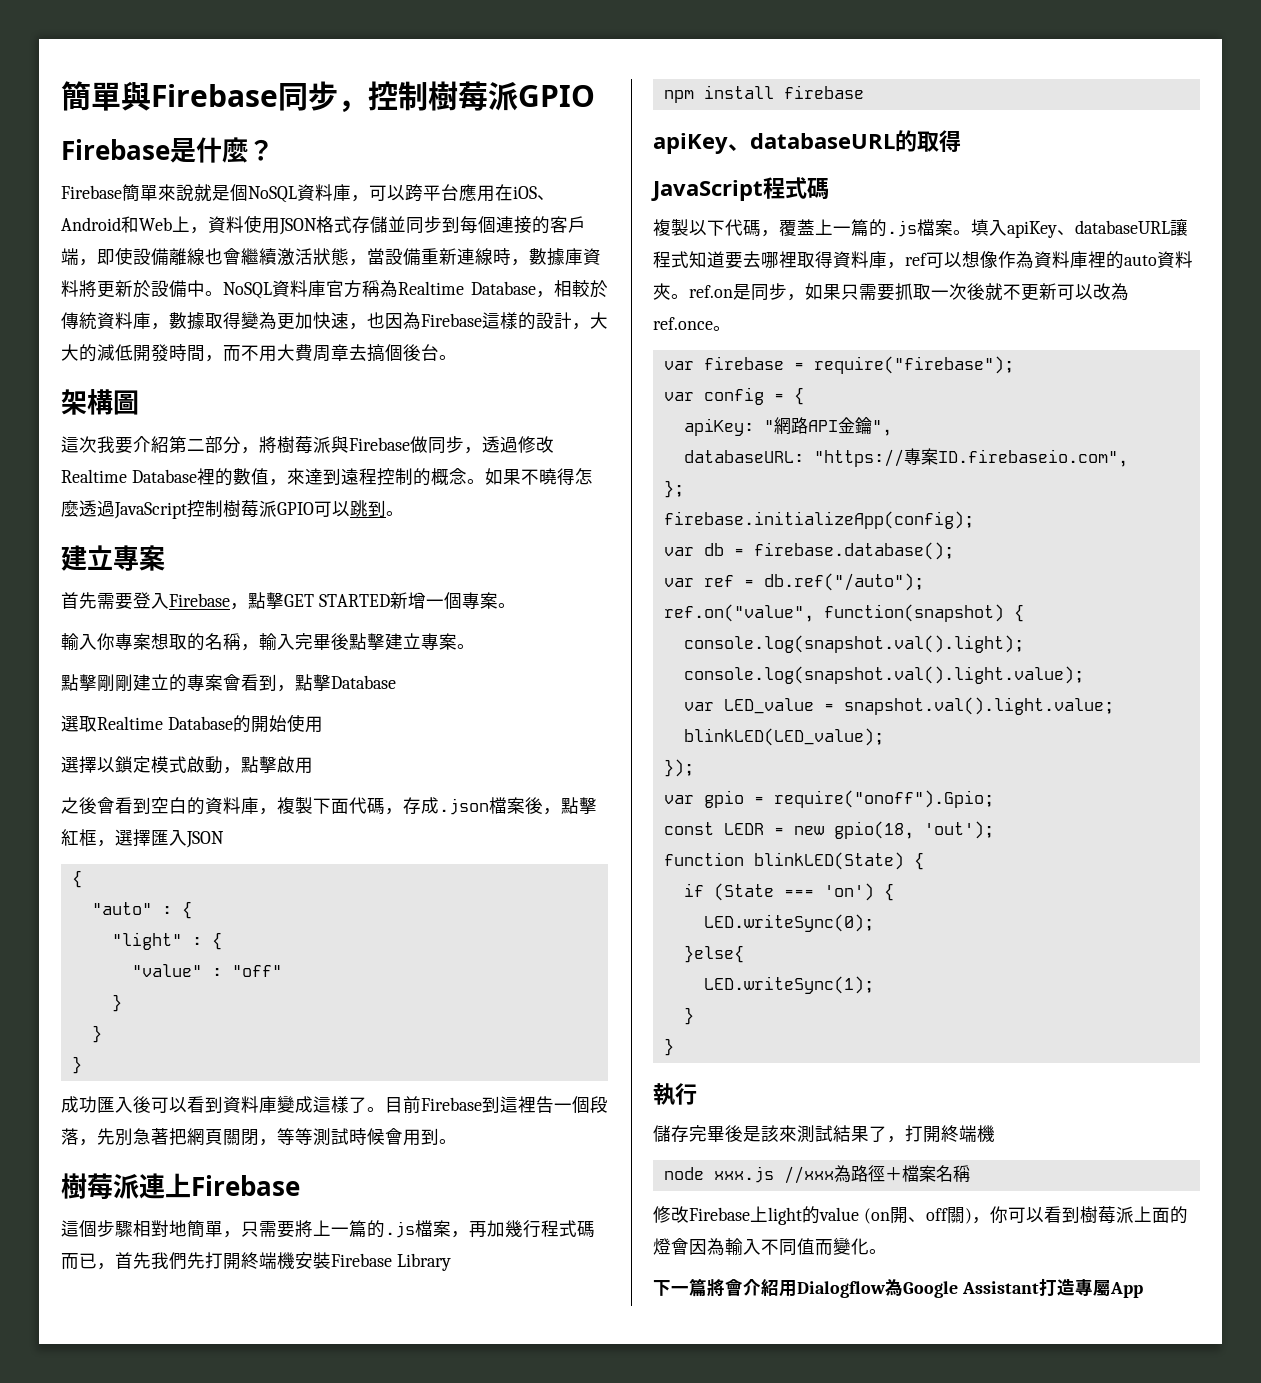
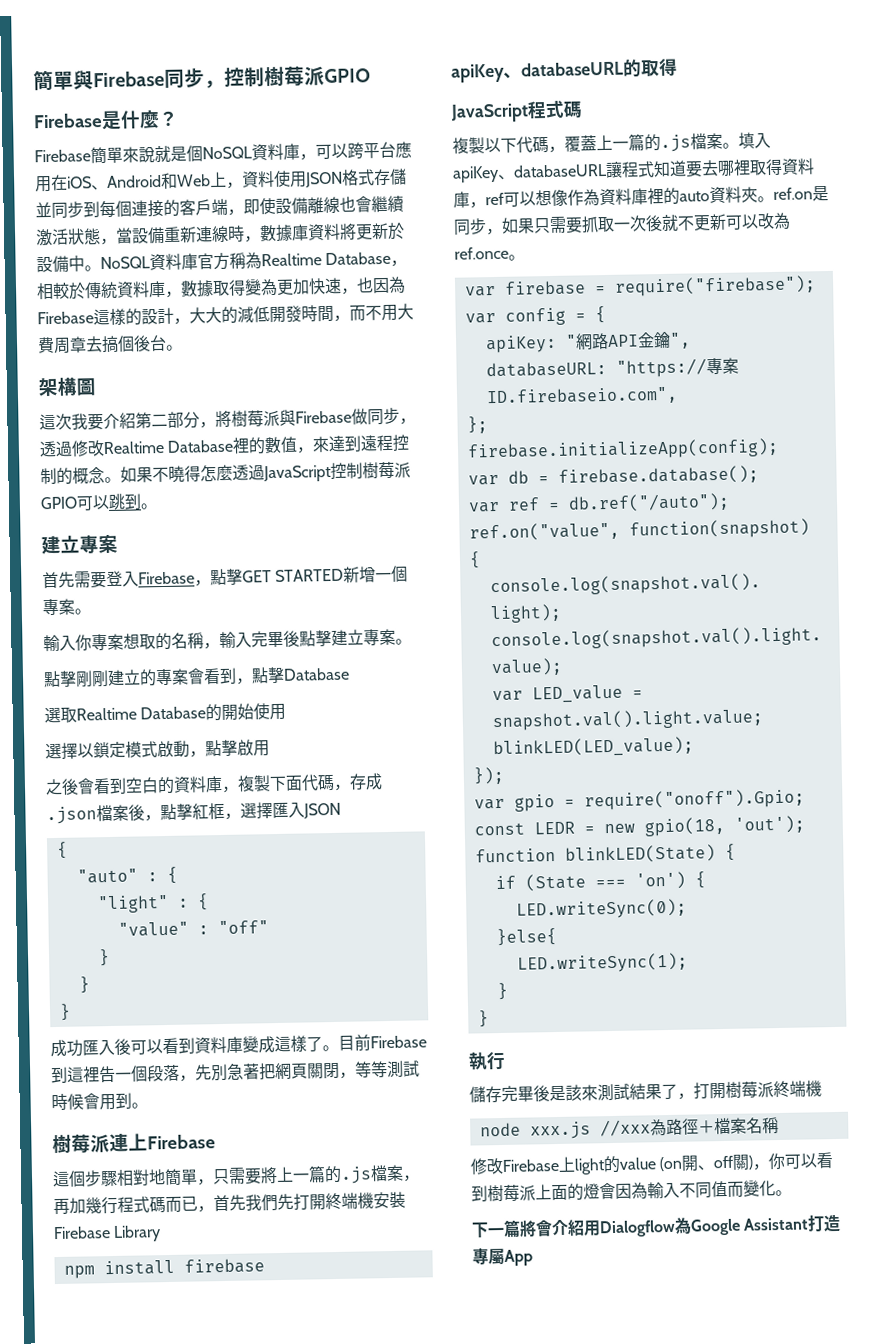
(941, 1134) none -> [725,1081,774,1098] 樹莓派

